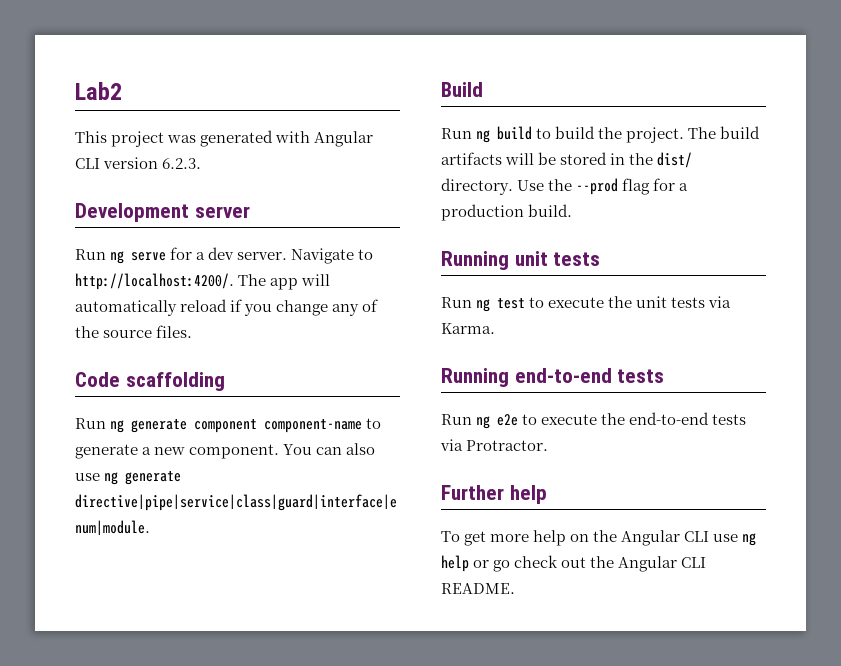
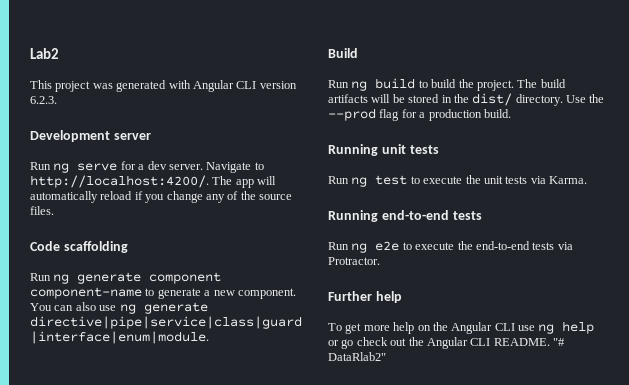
(515, 588) none -> [553,338,565,346] [328,352,386,361] "# DataRlab2"

